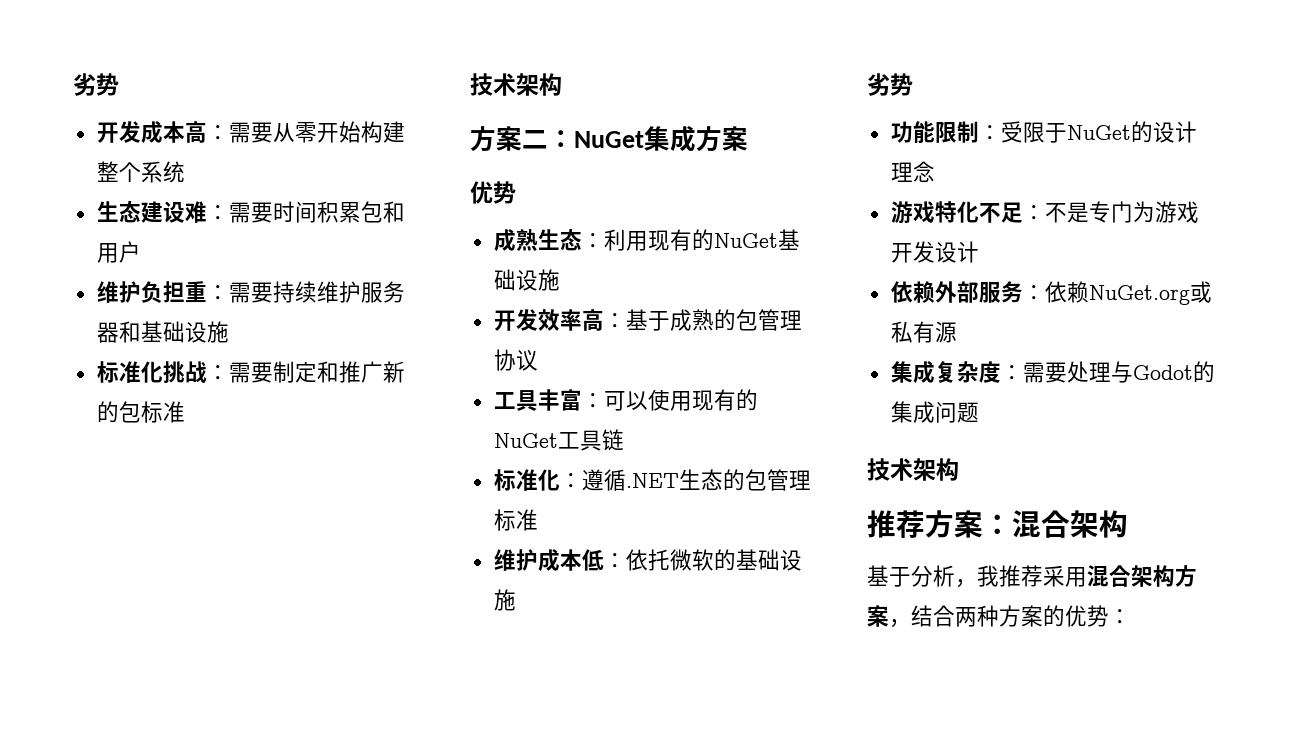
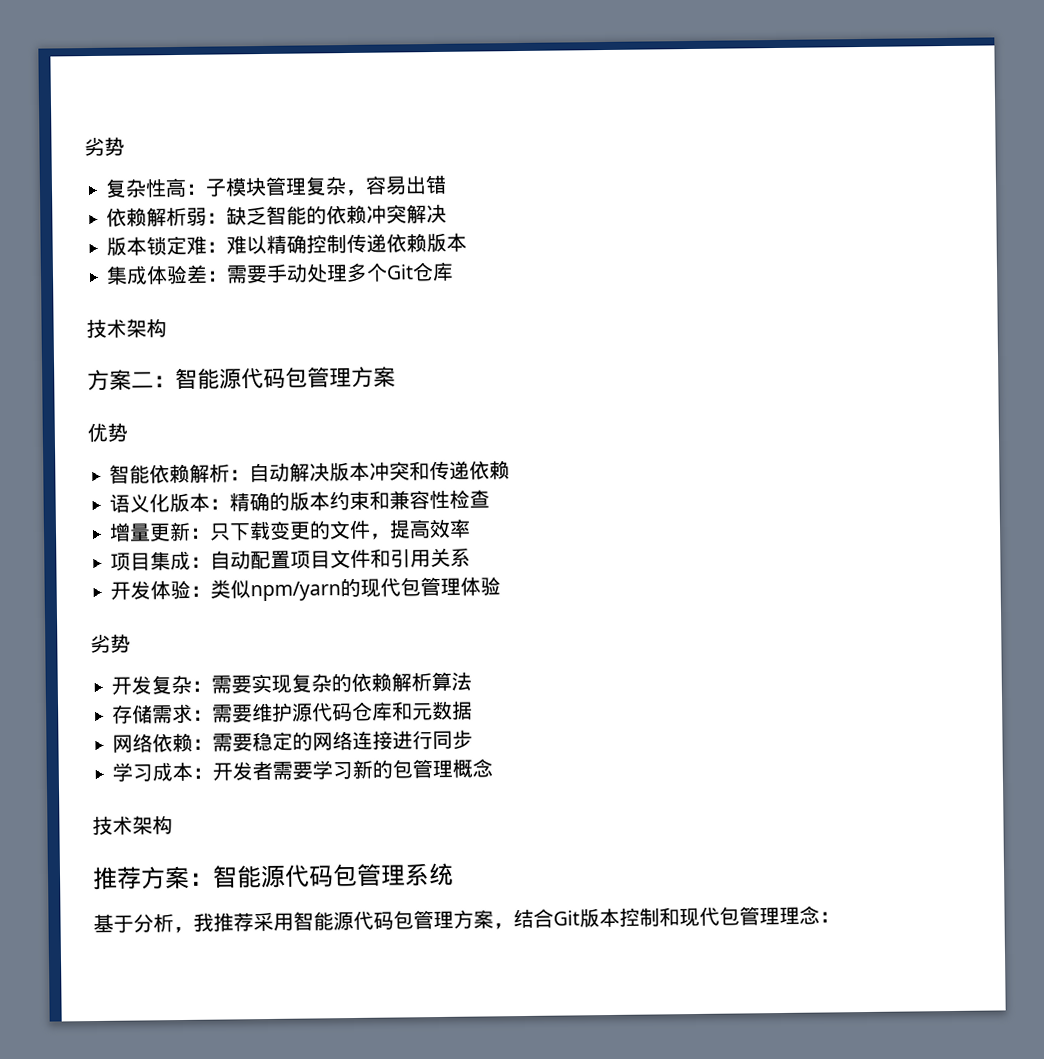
[73,73,119,96] [96,121,405,144] [96,161,185,183] [96,200,405,223] [96,241,141,263] [96,281,405,303] [96,321,229,343] [96,361,405,384] [96,401,185,423] [470,73,562,96] [470,126,748,152] [470,181,516,204] [493,228,800,252] [493,269,560,291] [493,309,802,331] [493,349,538,371] [493,389,758,411] [493,429,624,451] [493,469,811,491] [493,509,538,531] [493,549,802,572] [493,589,516,611] [867,73,913,96] [890,121,1197,143] [890,161,935,182] [890,201,1199,224] [890,241,979,263] [890,281,1212,305] [890,321,957,343] [890,361,1215,384] [890,401,979,423] 劣势 // 开发成本高：需要从零开始构建整个系统 // 生态建设难：需要时间积累包和用户 // 维护负担重：需要持续维护服务器和基础设施 // 标准化挑战：需要制定和推广新的包标准 // 技术架构 // 方案二：NuGet集成方案 // 优势 // 成熟生态：利用现有的NuGet基础设施 // 开发效率高：基于成熟的包管理协议 // 工具丰富：可以使用现有的NuGet工具链 // 标准化：遵循.NET生态的包管理标准 // 维护成本低：依托微软的基础设施 // 劣势 // 功能限制：受限于NuGet的设计理念 // 游戏特化不足：不是专门为游戏开发设计 // 依赖外部服务：依赖NuGet.org或私有源 // 集成复杂度：需要处理与Godot的集成问题 -> [84,136,125,157] [105,174,448,198] [106,203,448,227] [106,232,468,256] [106,261,455,285] [86,318,167,339] [87,366,396,391] [87,422,128,443] [109,460,511,484] [109,489,491,513] [109,518,472,542] [110,547,472,571] [110,576,502,602] [90,633,131,654] [111,671,473,695] [112,700,474,724] [112,729,474,753] [112,758,494,782] 劣势 // 复杂性高：子模块管理复杂，容易出错 // 依赖解析弱：缺乏智能的依赖冲突解决 // 版本锁定难：难以精确控制传递依赖版本 // 集成体验差：需要手动处理多个Git仓库 // 技术架构 // 方案二：智能源代码包管理方案 // 优势 // 智能依赖解析：自动解决版本冲突和传递依赖 // 语义化版本：精确的版本约束和兼容性检查 // 增量更新：只下载变更的文件，提高效率 // 项目集成：自动配置项目文件和引用关系 // 开发体验：类似npm/yarn的现代包管理体验 // 劣势 // 开发复杂：需要实现复杂的依赖解析算法 // 存储需求：需要维护源代码仓库和元数据 // 网络依赖：需要稳定的网络连接进行同步 // 学习成本：开发者需要学习新的包管理概念
[1012,510,1128,538] 混合架构 -> [212,862,454,889] 智能源代码包管理系统
[1087,565,1197,587] [867,605,1109,628] 混合架构方案，结合两种方案的优势 -> [293,905,820,931] 智能源代码包管理方案，结合Git版本控制和现代包管理理念

